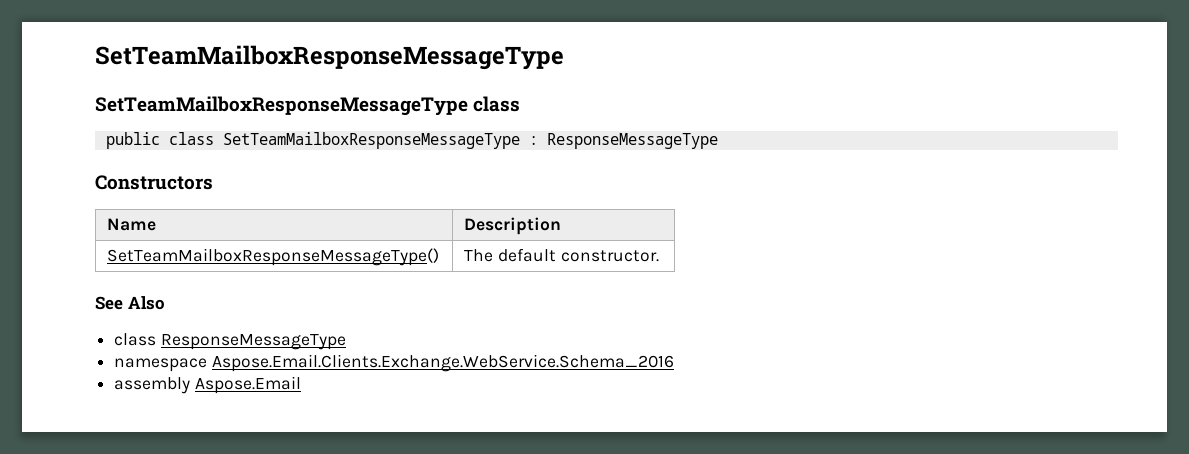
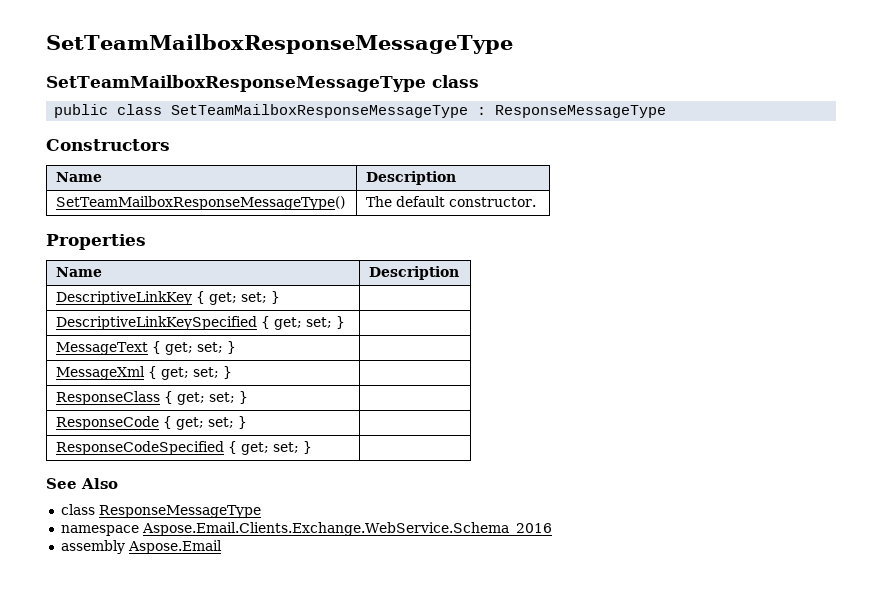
(659, 256) none -> [46,234,146,250] [56,267,103,277] [369,266,460,280] [56,291,281,305] [56,316,346,330] [56,341,237,355] [56,366,233,380] [56,391,249,405] [56,416,248,430] [56,441,313,455] // Properties // Name | Description // DescriptiveLinkKey { get; set; } | // DescriptiveLinkKeySpecified { get; set; } | // MessageText { get; set; } | // MessageXml { get; set; } | // ResponseClass { get; set; } | // ResponseCode { get; set; } | // ResponseCodeSpecified { get; set; } |

